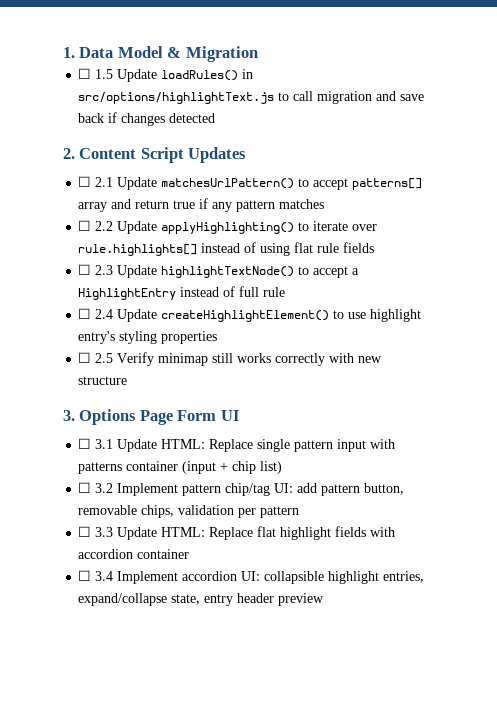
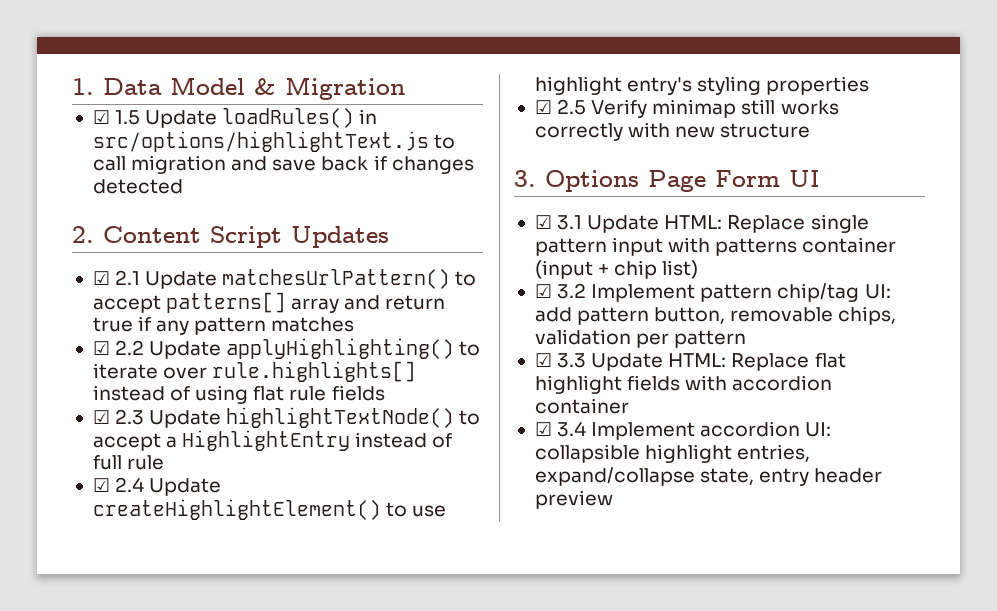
[78,68,92,79] ☐ -> [92,110,110,124] ☑
[78,176,92,187] ☐ -> [92,271,110,285] ☑
[78,220,92,231] ☐ -> [92,341,110,355] ☑
[78,264,92,275] ☐ -> [92,410,110,424] ☑
[78,308,92,319] ☐ -> [92,478,110,492] ☑
[78,352,92,363] ☐ -> [534,100,552,114] ☑
[78,438,92,449] ☐ -> [534,215,552,229] ☑
[78,482,92,493] ☐ -> [534,284,552,298] ☑
[78,526,92,537] ☐ -> [534,353,552,367] ☑
[78,570,92,581] ☐ -> [534,422,552,436] ☑

